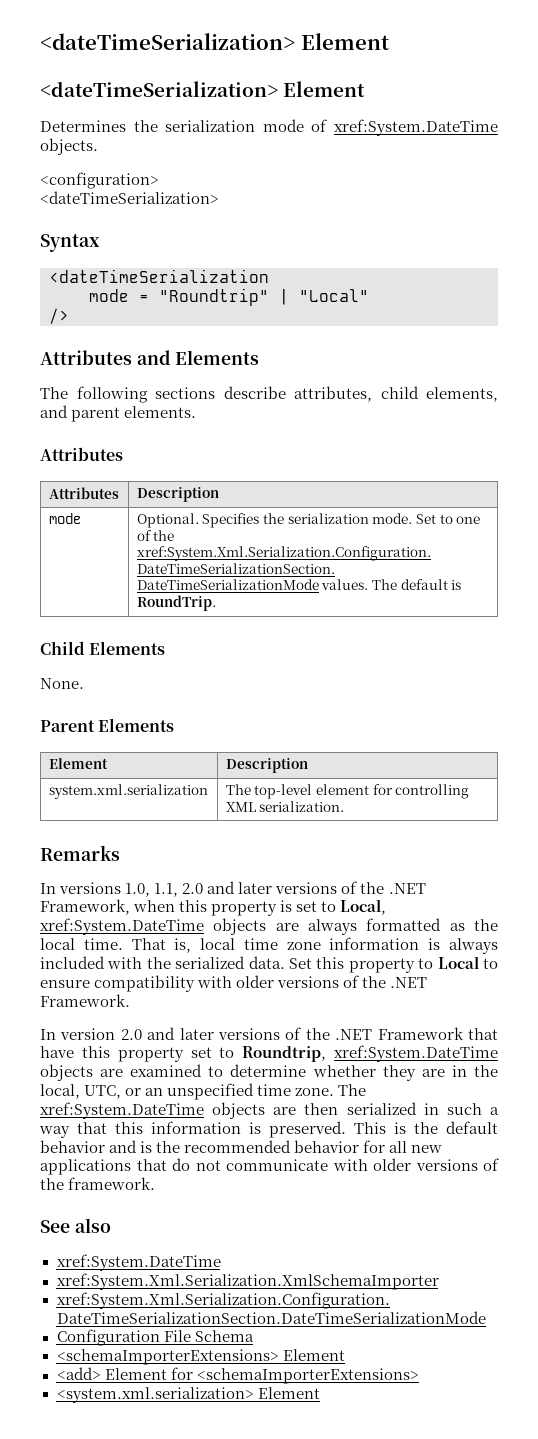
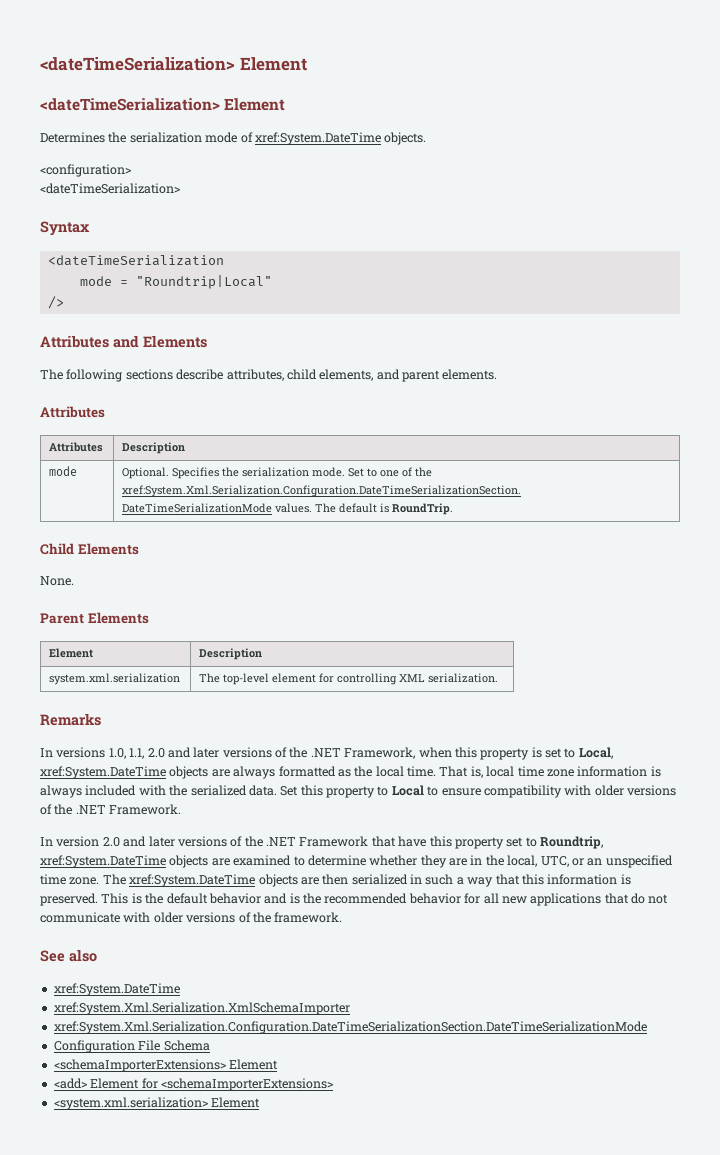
[159,288,369,306] "Roundtrip" | "Local" -> [135,275,272,289] "Roundtrip|Local"

